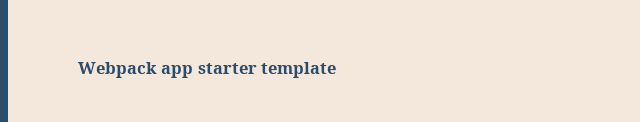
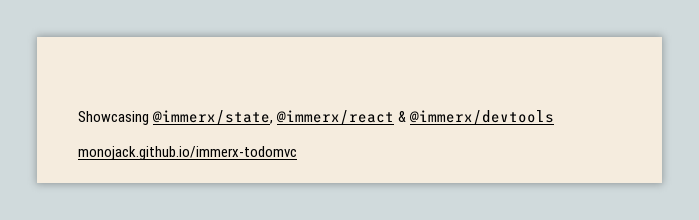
[78,62,337,78] Webpack app starter template -> [78,110,555,125] [78,146,297,160] Showcasing @immerx/state, @immerx/react & @immerx/devtools // monojack.github.io/immerx-todomvc

